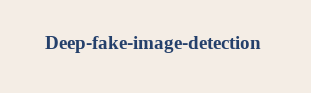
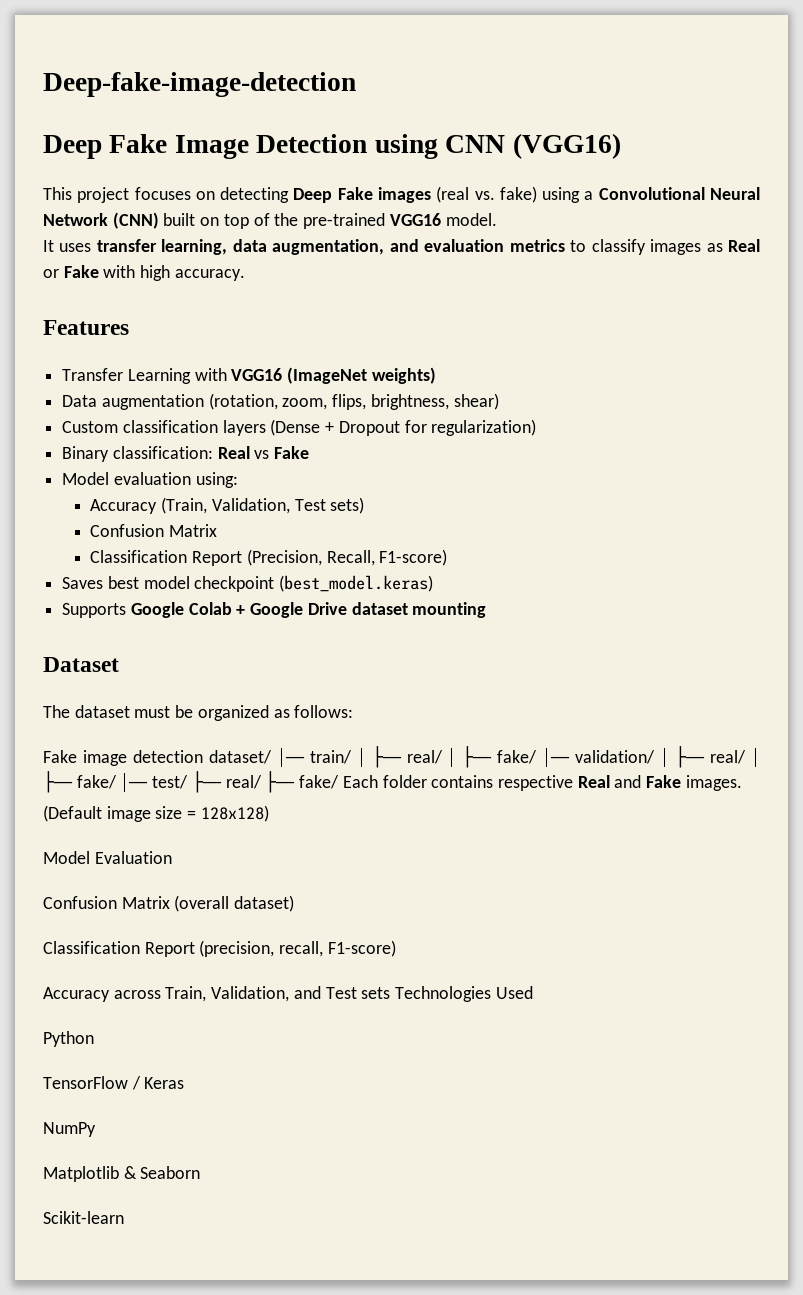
(261, 44) none -> [43,133,621,159] [43,186,761,203] [43,212,497,229] [43,239,760,255] [43,265,245,281] [43,320,129,335] [62,367,436,384] [62,393,499,410] [62,419,537,436] [62,446,310,462] [62,472,238,488] [90,497,365,514] [90,524,218,537] [90,549,448,566] [62,575,434,592] [62,602,487,618] [43,657,119,672] [43,705,354,721] [43,746,761,768] [43,771,742,793] [43,805,269,822] [43,851,172,864] [43,895,295,912] [43,940,396,957] [43,986,533,1002] [43,1031,94,1047] [43,1076,185,1090] [43,1122,96,1137] [43,1166,201,1182] [43,1211,124,1224] // Deep Fake Image Detection using CNN (VGG16) // This project focuses on detecting Deep Fake images (real vs. fake) using a Convolutional Neural Network (CNN) built on top of the pre-trained VGG16 model. // It uses transfer learning, data augmentation, and evaluation metrics to classify images as Real or Fake with high accuracy. // Features // Transfer Learning with VGG16 (ImageNet weights) // Data augmentation (rotation, zoom, flips, brightness, shear) // Custom classification layers (Dense + Dropout for regularization) // Binary classification: Real vs Fake // Model evaluation using: // Accuracy (Train, Validation, Test sets) // Confusion Matrix // Classification Report (Precision, Recall, F1-score) // Saves best model checkpoint (best_model.keras) // Supports Google Colab + Google Drive dataset mounting // Dataset // The dataset must be organized as follows: // Fake image detection dataset/ │── train/ │ ├── real/ │ ├── fake/ │── validation/ │ ├── real/ │ ├── fake/ │── test/ ├── real/ ├── fake/ Each folder contains respective Real and Fake images. // (Default image size = 128x128) // Model Evaluation // Confusion Matrix (overall dataset) // Classification Report (precision, recall, F1-score) // Accuracy across Train, Validation, and Test sets Technologies Used // Python // TensorFlow / Keras // NumPy // Matplotlib & Seaborn // Scikit-learn

